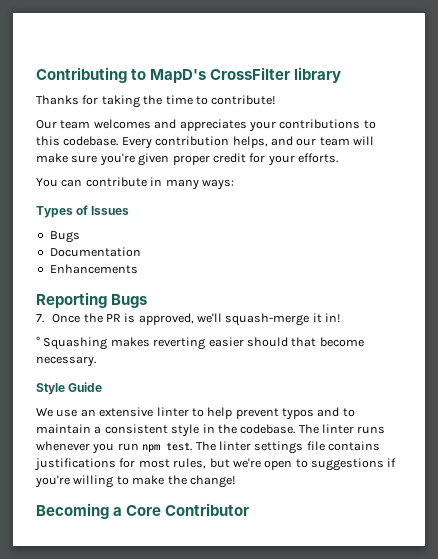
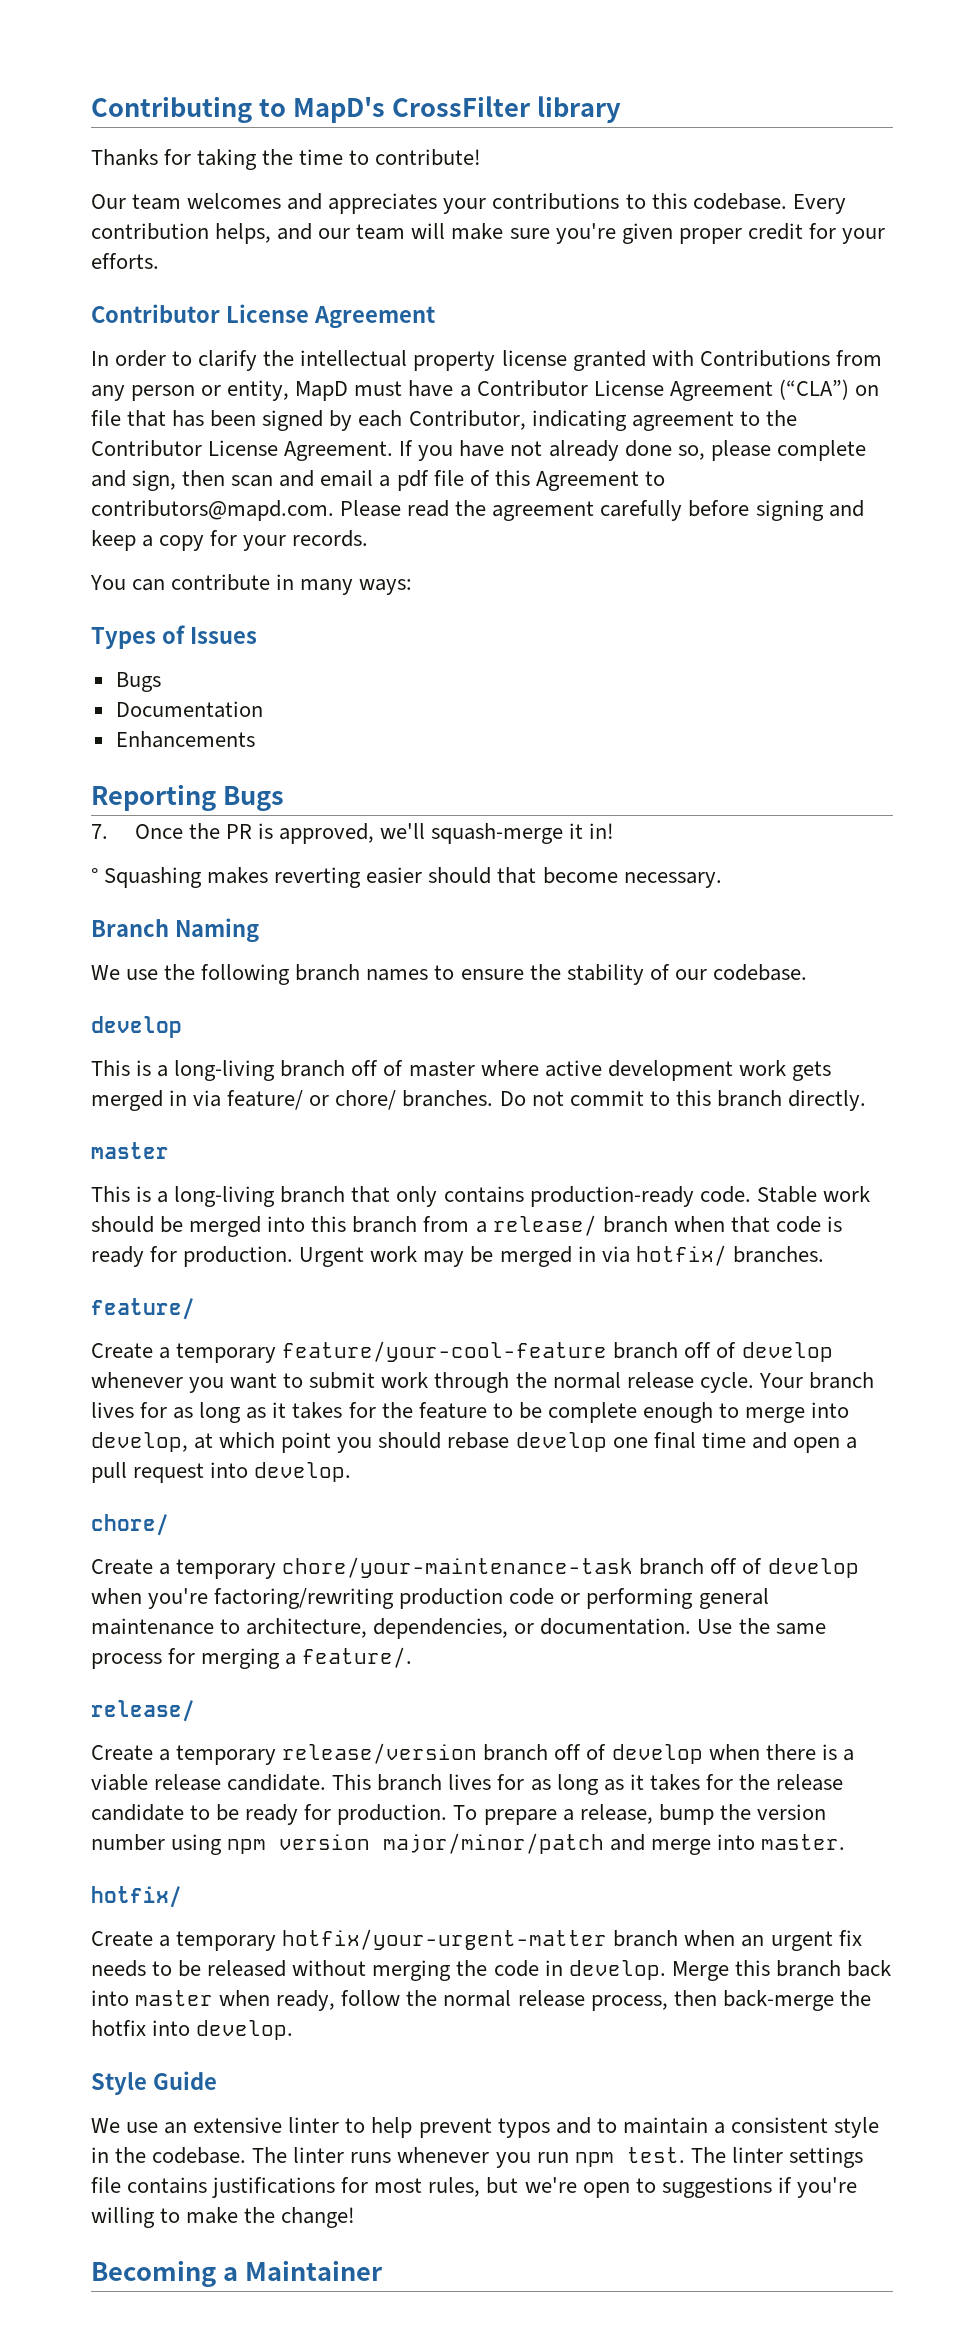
(338, 158) none -> [91,304,435,329] [91,350,882,371] [91,379,879,401] [91,410,797,431] [91,440,866,461] [91,470,665,491] [91,500,864,521] [91,530,369,551] // Contributor License Agreement // In order to clarify the intellectual property license granted with Contributions from any person or entity, MapD must have a Contributor License Agreement (“CLA”) on file that has been signed by each Contributor, indicating agreement to the Contributor License Agreement. If you have not already done so, please complete and sign, then scan and email a pdf file of this Agreement to contributors@mapd.com. Please read the agreement carefully before signing and keep a copy for your records.
(96, 361) none -> [91,918,259,943] [91,964,807,985] [91,1016,182,1038] [91,1060,831,1081] [91,1090,866,1111] [91,1142,169,1159] [91,1186,870,1207] [91,1215,842,1237] [91,1245,824,1267] [91,1298,195,1320] [91,1341,833,1363] [91,1372,874,1393] [91,1402,850,1423] [91,1432,857,1453] [91,1462,352,1483] [91,1514,169,1536] [91,1557,859,1579] [91,1588,769,1609] [91,1618,826,1639] [91,1647,413,1669] [91,1700,195,1722] [91,1743,854,1765] [91,1774,844,1795] [91,1804,826,1825] [91,1833,846,1855] [91,1886,182,1908] [91,1929,862,1951] [91,1960,891,1981] [91,1990,871,2011] [91,2020,294,2040] // Branch Naming // We use the following branch names to ensure the stability of our codebase. // develop // This is a long-living branch off of master where active development work gets merged in via feature/ or chore/ branches. Do not commit to this branch directly. // master // This is a long-living branch that only contains production-ready code. Stable work should be merged into this branch from a release/ branch when that code is ready for production. Urgent work may be merged in via hotfix/ branches. // feature/ // Create a temporary feature/your-cool-feature branch off of develop whenever you want to submit work through the normal release cycle. Your branch lives for as long as it takes for the feature to be complete enough to merge into develop, at which point you should rebase develop one final time and open a pull request into develop. // chore/ // Create a temporary chore/your-maintenance-task branch off of develop when you're factoring/rewriting production code or performing general maintenance to architecture, dependencies, or documentation. Use the same process for merging a feature/. // release/ // Create a temporary release/version branch off of develop when there is a viable release candidate. This branch lives for as long as it takes for the release candidate to be ready for production. To prepare a release, bump the version number using npm version major/minor/patch and merge into master. // hotfix/ // Create a temporary hotfix/your-urgent-matter branch when an urgent fix needs to be released without merging the code in develop. Merge this branch back into master when ready, follow the normal release process, then back-merge the hotfix into develop.
[126,503,250,516] Core Contributor -> [244,2260,383,2281] Maintainer

